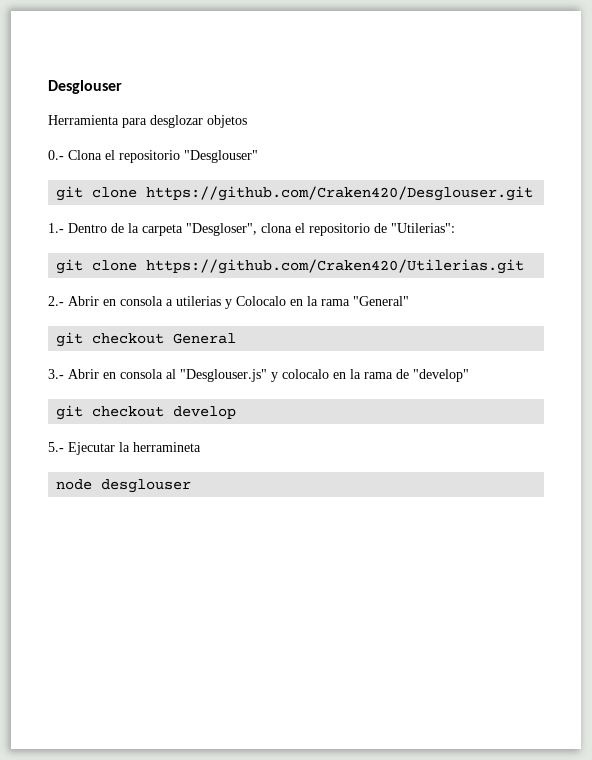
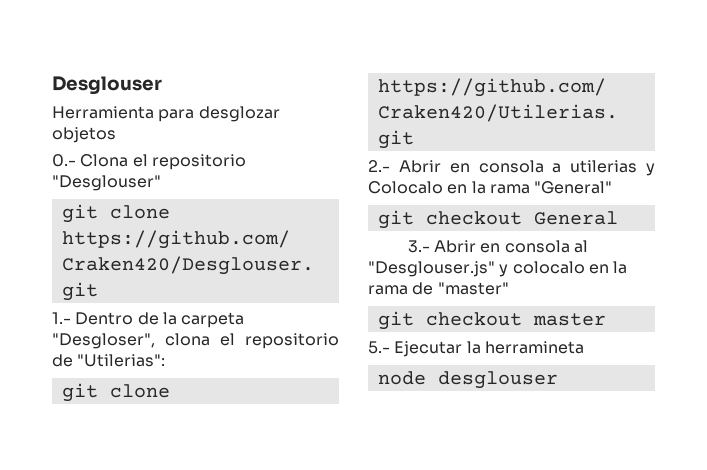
[413,369,469,382] [56,405,237,420] "develop" // git checkout develop -> [437,282,509,295] [377,311,606,330] "master" // git checkout master

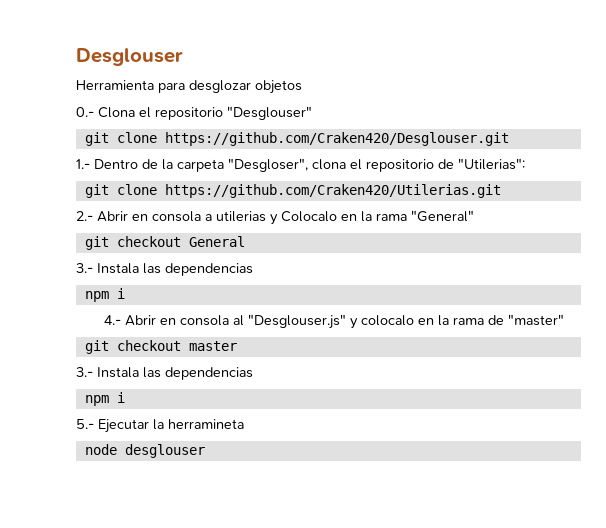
(430, 246) none -> [97,263,253,276] [84,288,125,302] [104,315,122,325] Instala las dependencias // npm i // 4.-
(606, 319) none -> [76,367,253,380] [84,392,125,406] // 3.- Instala las dependencias // npm i

